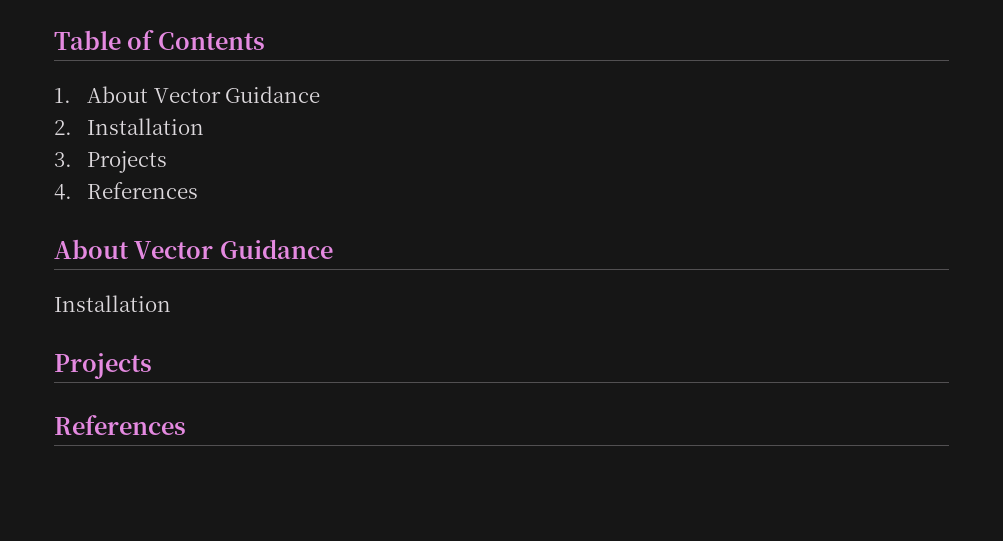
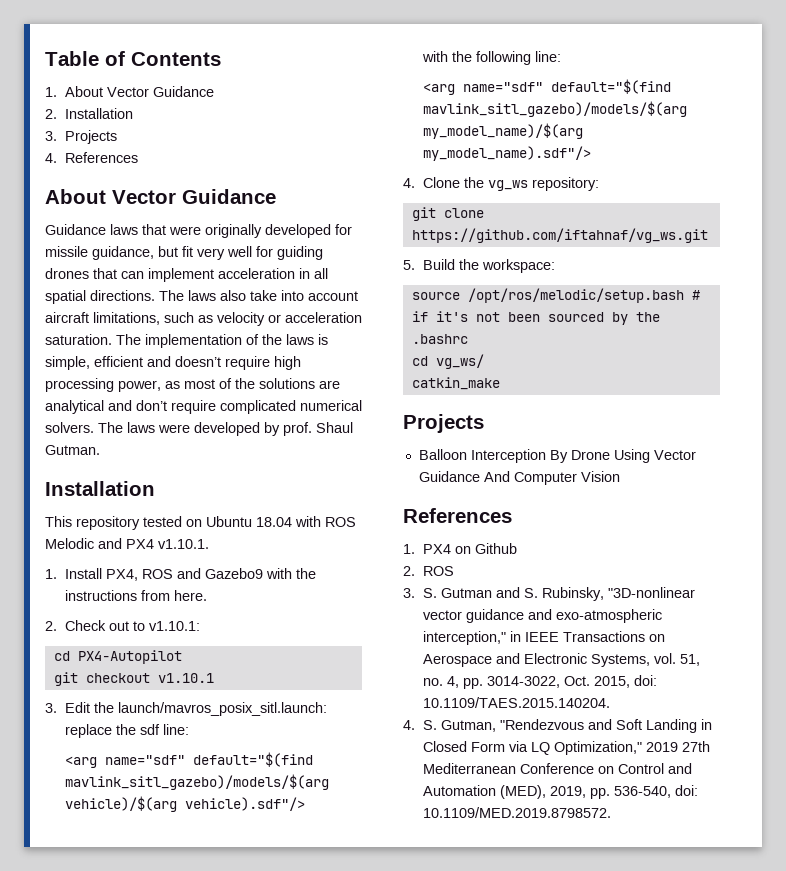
[54,295,171,312] [54,353,152,379] [54,415,186,435] Installation // Projects // References -> [45,224,352,238] [45,246,323,260] [45,268,328,282] [45,290,358,304] [45,312,362,326] [45,334,328,348] [45,356,301,370] [45,378,340,392] [45,400,362,414] [45,422,353,436] [45,445,100,455] [45,481,155,496] [45,516,356,530] [45,538,209,549] [45,568,316,581] [64,590,207,601] [45,620,200,631] [53,650,182,664] [53,672,214,686] [45,702,327,716] [64,724,189,738] [64,752,313,768] [64,774,329,790] [64,796,305,812] [421,51,561,65] [422,79,671,95] [422,101,687,117] [422,123,583,139] [422,146,591,161] [403,177,599,191] [411,207,484,221] [411,228,708,243] [403,259,555,273] [411,288,700,303] [411,311,660,325] [411,334,468,344] [411,354,484,369] [411,377,500,390] [403,414,484,433] [418,449,696,463] [418,471,620,485] [403,508,512,523] [403,543,517,554] [403,566,454,576] [403,587,695,601] [422,609,662,623] [422,631,665,645] [422,653,700,667] [422,675,657,689] [422,697,610,708] [403,719,712,733] [422,741,710,755] [422,763,692,774] [422,785,698,799] [422,807,611,818] Guidance laws that were originally developed for missile guidance, but fit very well for guiding drones that can implement acceleration in all spatial directions. The laws also take into account aircraft limitations, such as velocity or acceleration saturation. The implementation of the laws is simple, efficient and doesn’t require high processing power, as most of the solutions are analytical and don’t require complicated numerical solvers. The laws were developed by prof. Shaul Gutman. // Installation // This repository tested on Ubuntu 18.04 with ROS Melodic and PX4 v1.10.1. // 1. Install PX4, ROS and Gazebo9 with the instructions from here. // 2. Check out to v1.10.1: // cd PX4-Autopilot // git checkout v1.10.1 // 3. Edit the launch/mavros_posix_sitl.launch: replace the sdf line: // <arg name="sdf" default="$(find mavlink_sitl_gazebo)/models/$(arg vehicle)/$(arg vehicle).sdf"/> // with the following line: // <arg name="sdf" default="$(find mavlink_sitl_gazebo)/models/$(arg my_model_name)/$(arg my_model_name).sdf"/> // 4. Clone the vg_ws repository: // git clone https://github.com/iftahnaf/vg_ws.git // 5. Build the workspace: // source /opt/ros/melodic/setup.bash # if it's not been sourced by the .bashrc // cd vg_ws/ // catkin_make // Projects // Balloon Interception By Drone Using Vector Guidance And Computer Vision // References // 1. PX4 on Github // 2. ROS // 3. S. Gutman and S. Rubinsky, "3D-nonlinear vector guidance and exo-atmospheric interception," in IEEE Transactions on Aerospace and Electronic Systems, vol. 51, no. 4, pp. 3014-3022, Oct. 2015, doi: 10.1109/TAES.2015.140204. // 4. S. Gutman, "Rendezvous and Soft Landing in Closed Form via LQ Optimization," 2019 27th Mediterranean Conference on Control and Automation (MED), 2019, pp. 536-540, doi: 10.1109/MED.2019.8798572.

